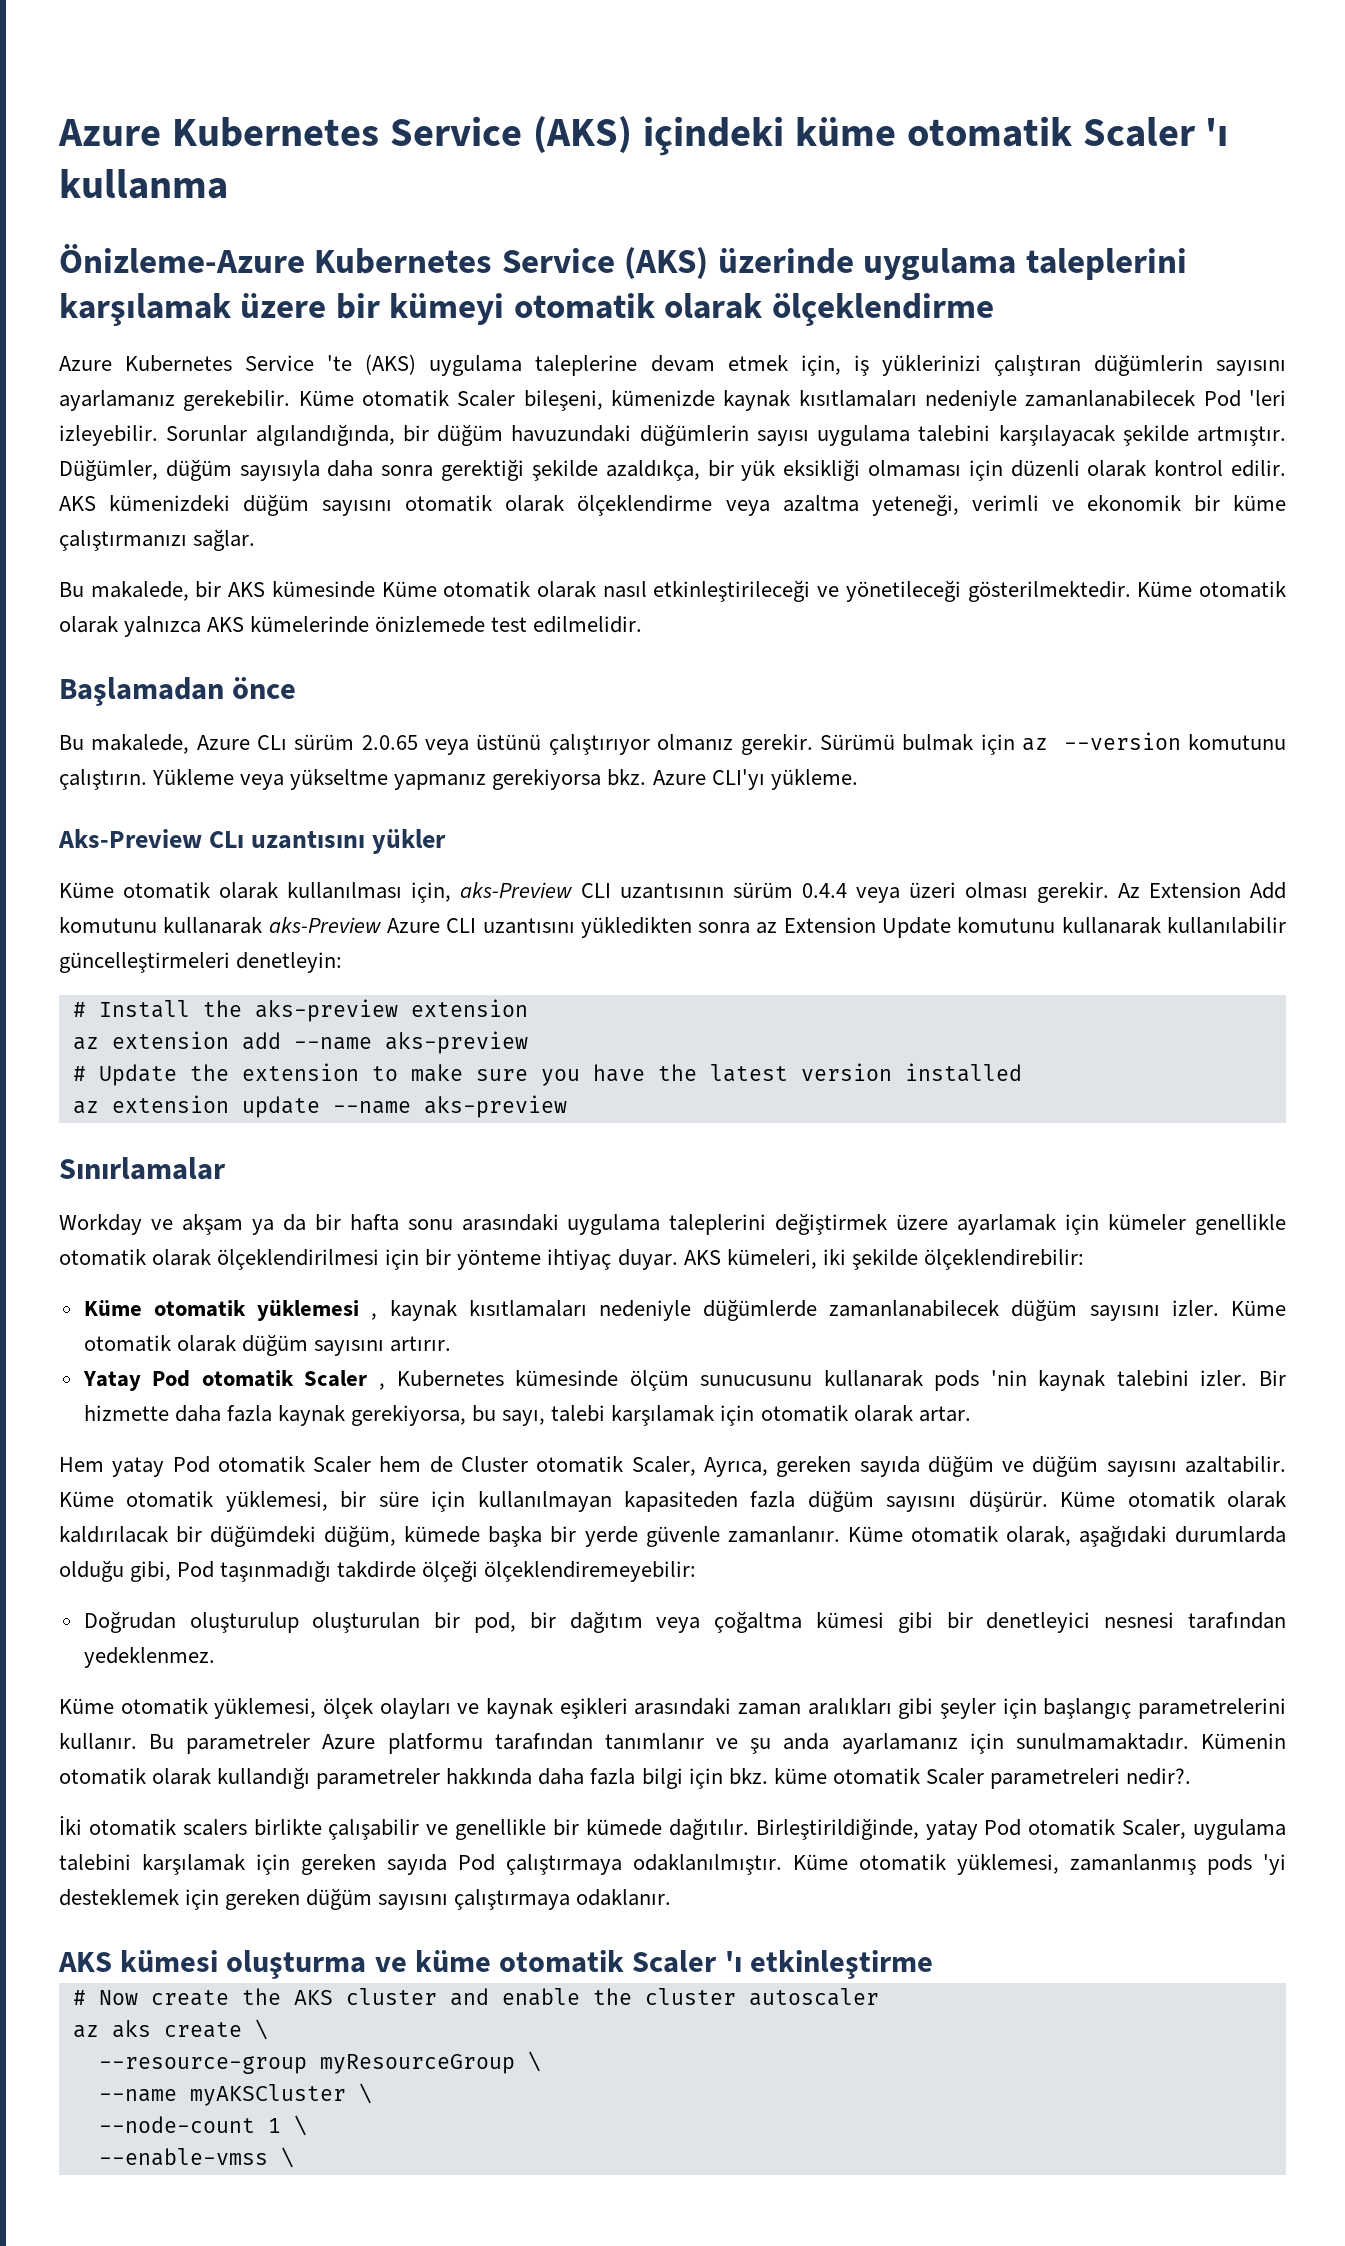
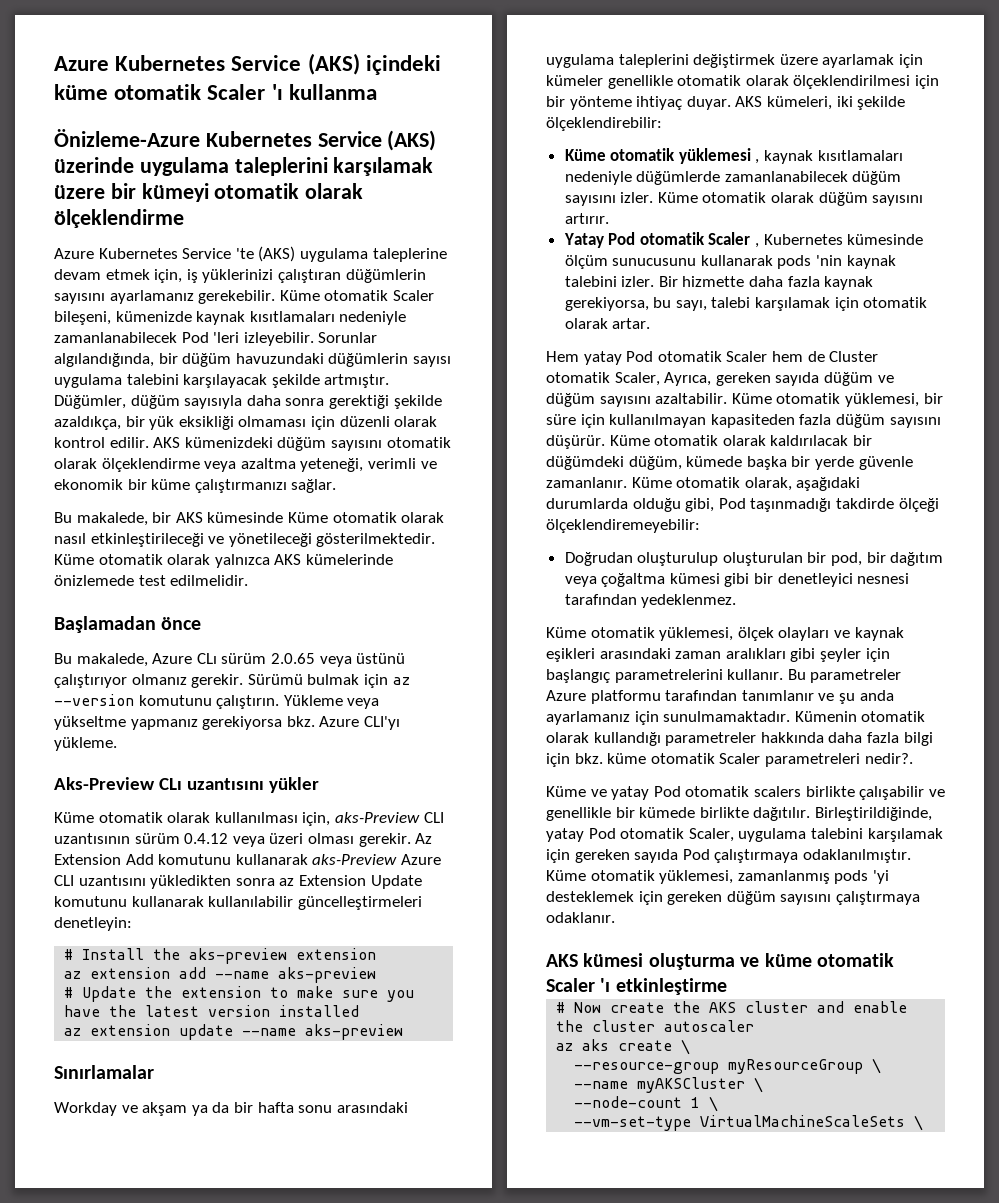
[802,883,847,898] 0.4.4 -> [184,833,229,844] 0.4.12
[59,1816,82,1835] İki -> [546,786,681,800] Küme ve yatay Pod
(662, 1827) none -> [699,807,749,818] birlikte
[98,2148,268,2166] --enable-vmss -> [574,1115,906,1131] --vm-set-type VirtualMachineScaleSets

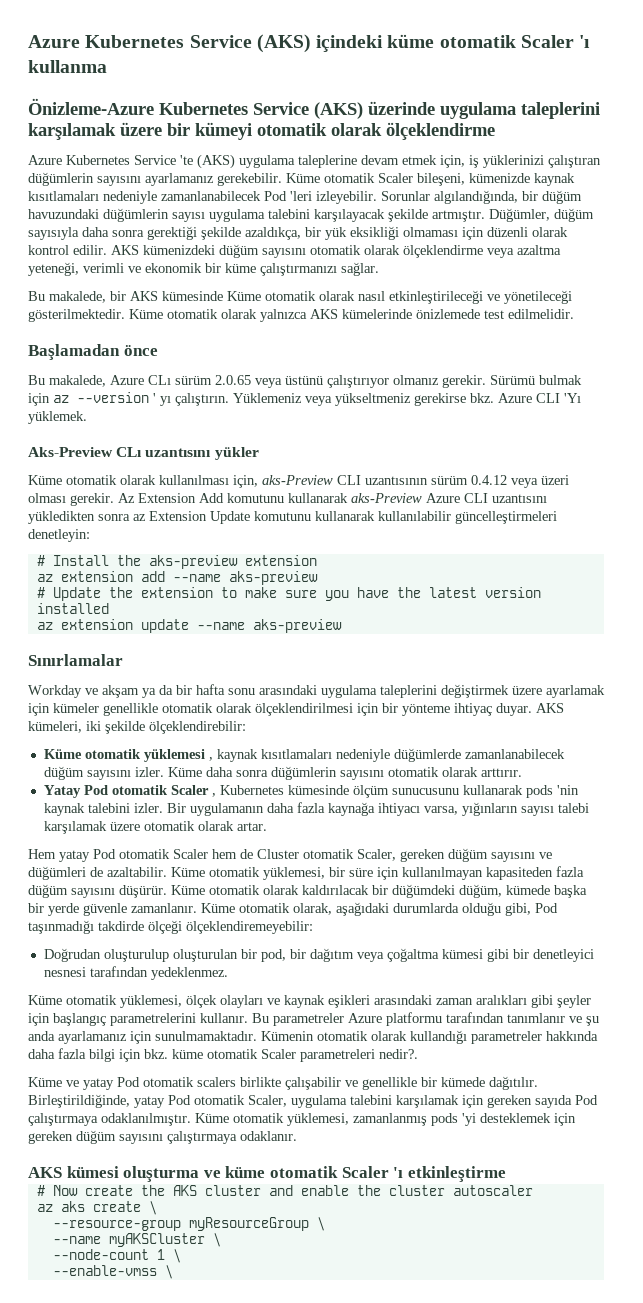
[138,695,380,709] [54,716,400,730] [54,737,117,751] komutunu çalıştırın. Yükleme veya yükseltme yapmanız gerekiyorsa bkz. Azure CLI'yı yükleme. -> [153,393,581,406] [28,411,87,424] ' yı çalıştırın. Yüklemeniz veya yükseltmeniz gerekirse bkz. Azure CLI 'Yı yüklemek.
[702,192,924,206] [564,213,609,224] otomatik olarak düğüm sayısını artırır. -> [205,766,522,780] daha sonra düğümlerin sayısını otomatik olarak arttırır.
[682,276,874,290] [564,297,707,311] hizmette daha fazla kaynak gerekiyorsa, bu sayı, -> [189,802,554,816] uygulamanın daha fazla kaynağa ihtiyacı varsa, yığınların sayısı
[834,297,859,311] için -> [109,822,140,831] üzere
[664,372,894,386] [546,393,651,407] Ayrıca, gereken sayıda düğüm ve düğüm sayısını -> [400,848,552,862] [28,866,103,880] gereken düğüm sayısını ve düğümleri de
[699,807,749,818] birlikte -> (485, 1082) none
[574,1115,906,1131] --vm-set-type VirtualMachineScaleSets -> [52,1265,157,1276] --enable-vmss

